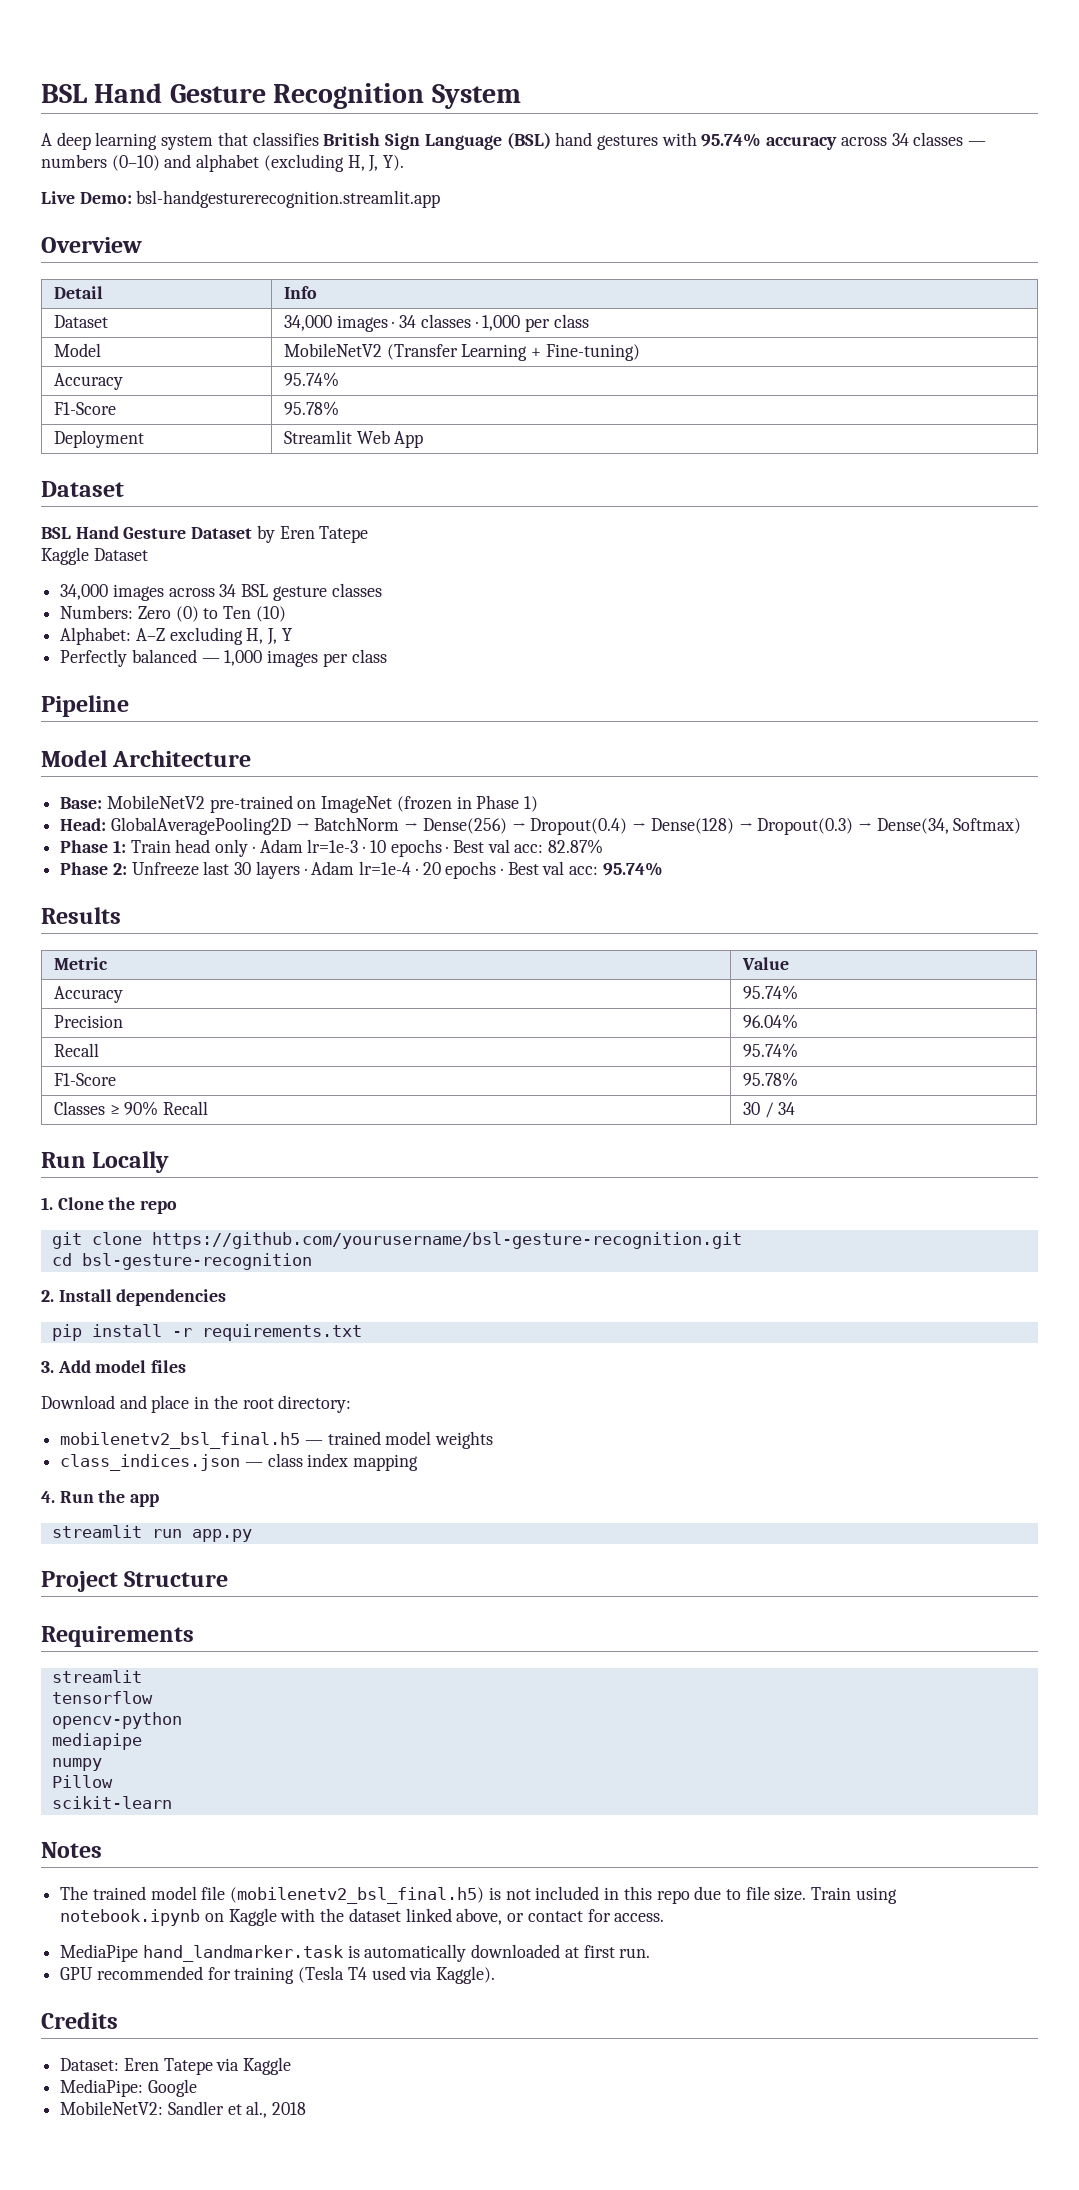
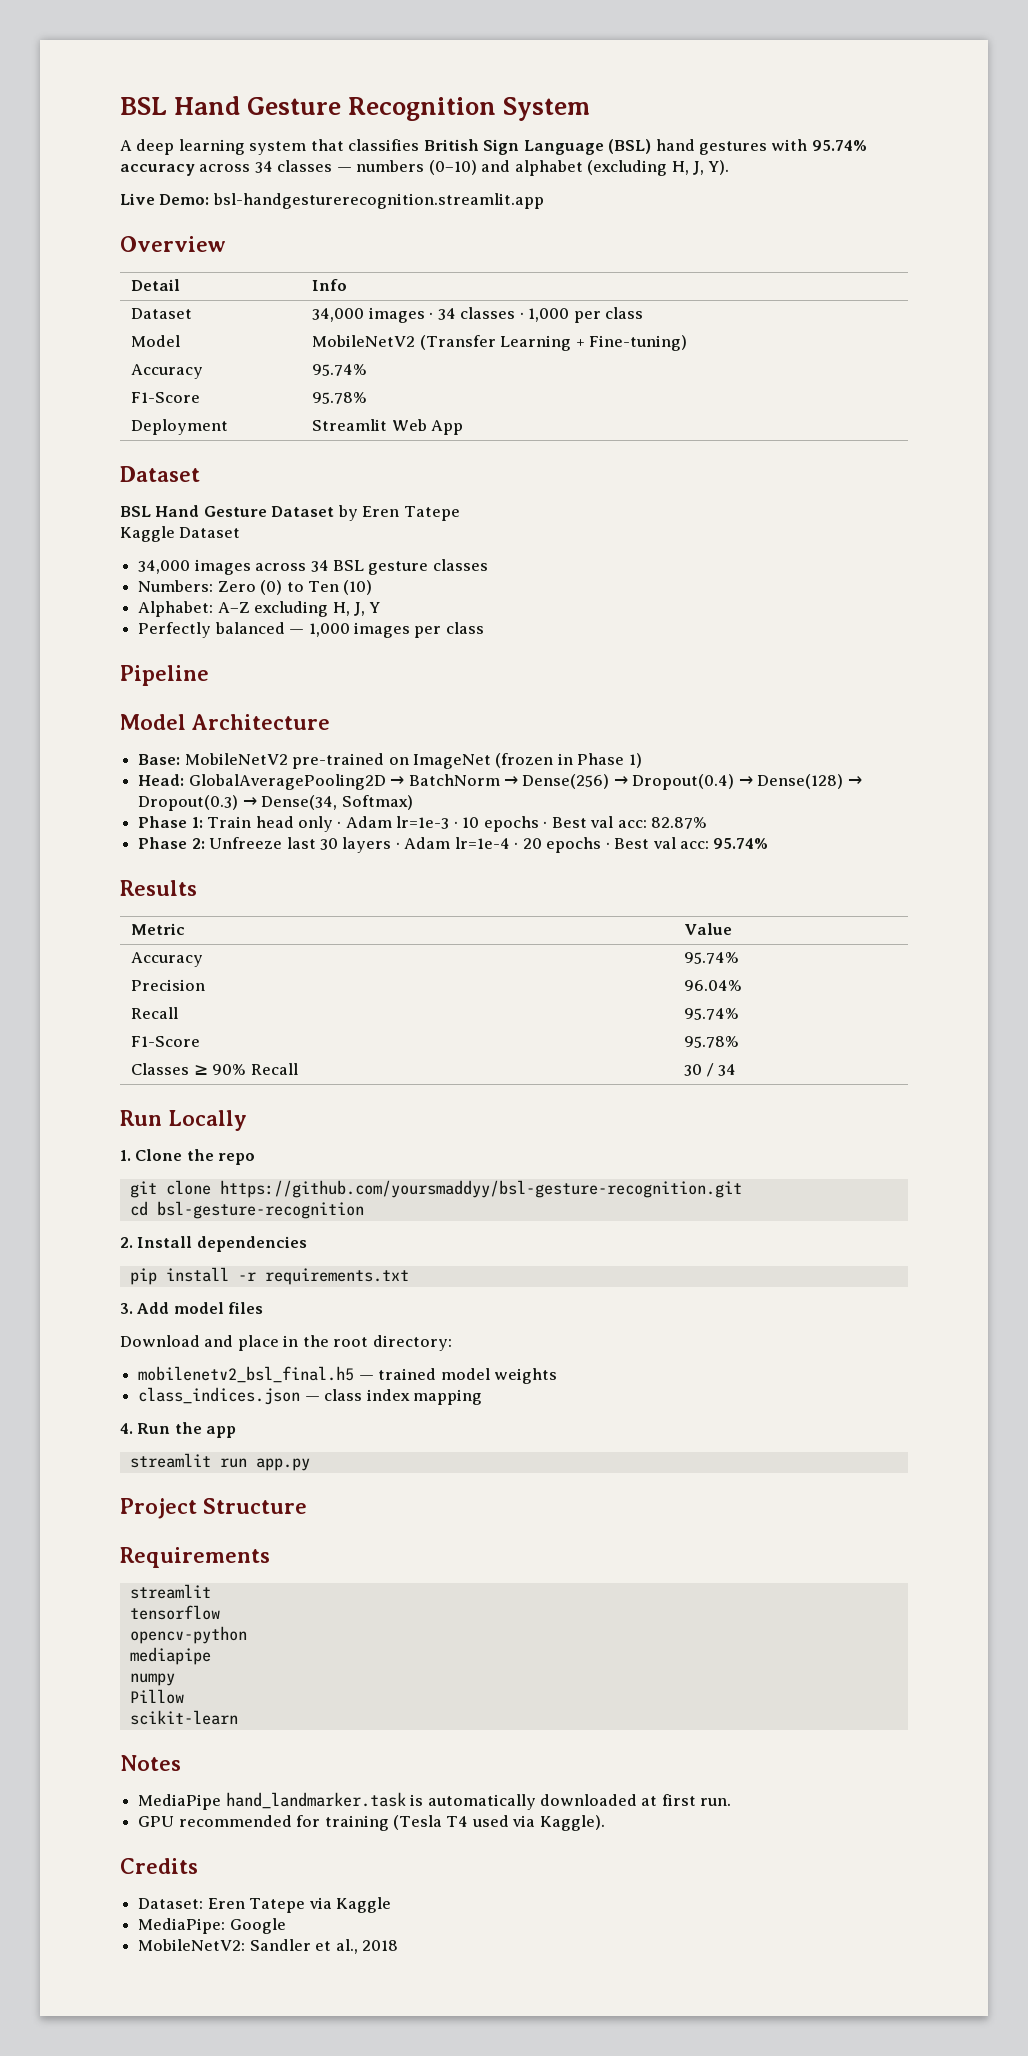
[151,1232,742,1249] https://github.com/yourusername/bsl-gesture-recognition.git -> [219,1180,742,1198] https://github.com/yoursmaddyy/bsl-gesture-recognition.git
[60,1886,897,1904] [60,1908,665,1926] // The trained model file (mobilenetv2_bsl_final.h5) is not included in this repo due to file size. Train using notebook.ipynb on Kaggle with the dataset linked above, or contact for access. -> (181, 1763) none

